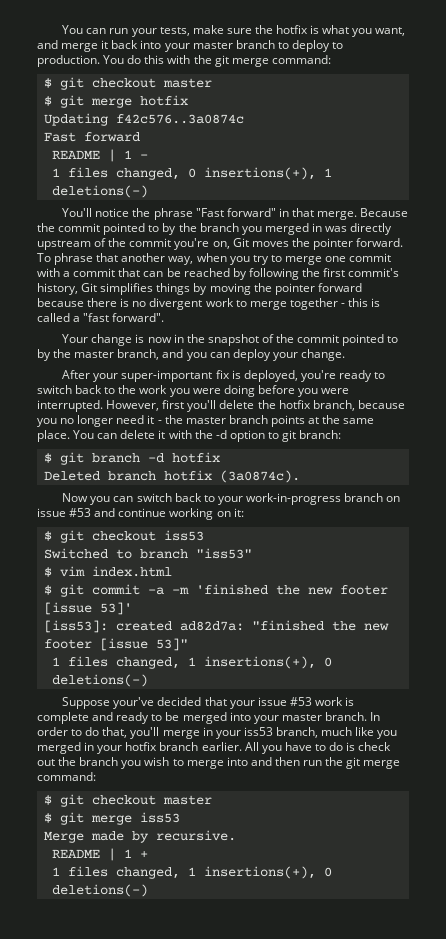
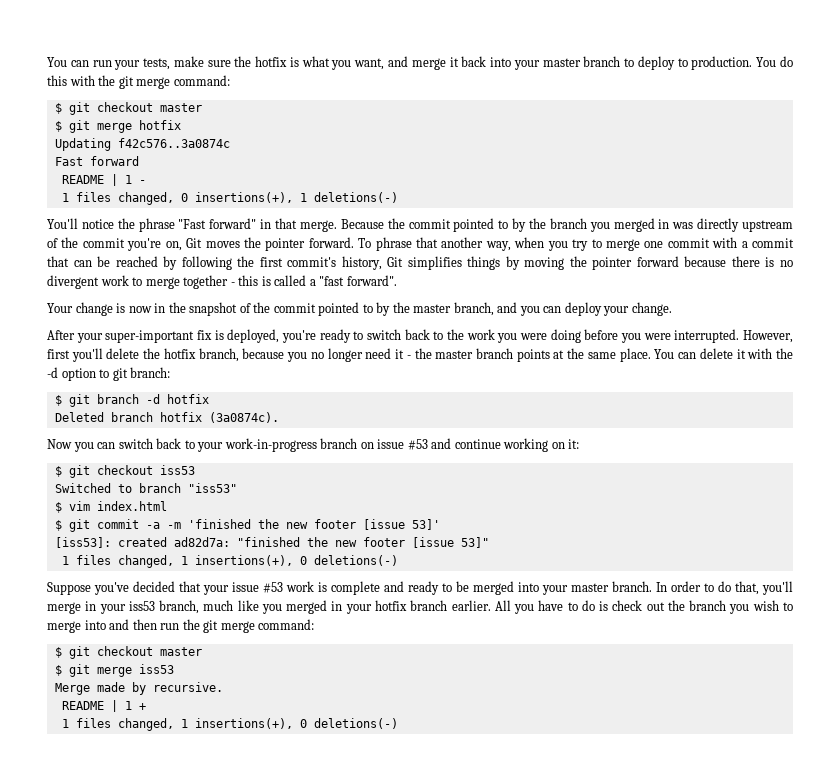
[113,697,155,709] your've -> [94,582,129,595] you've

